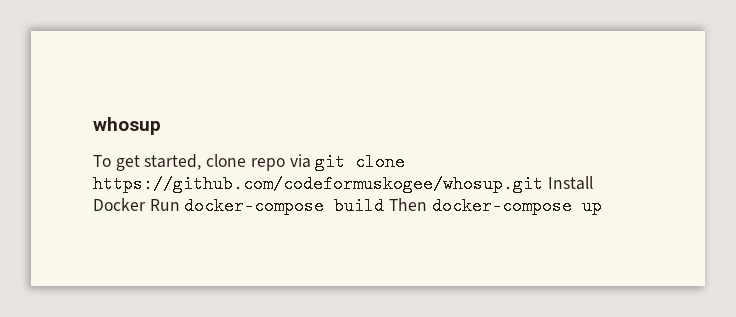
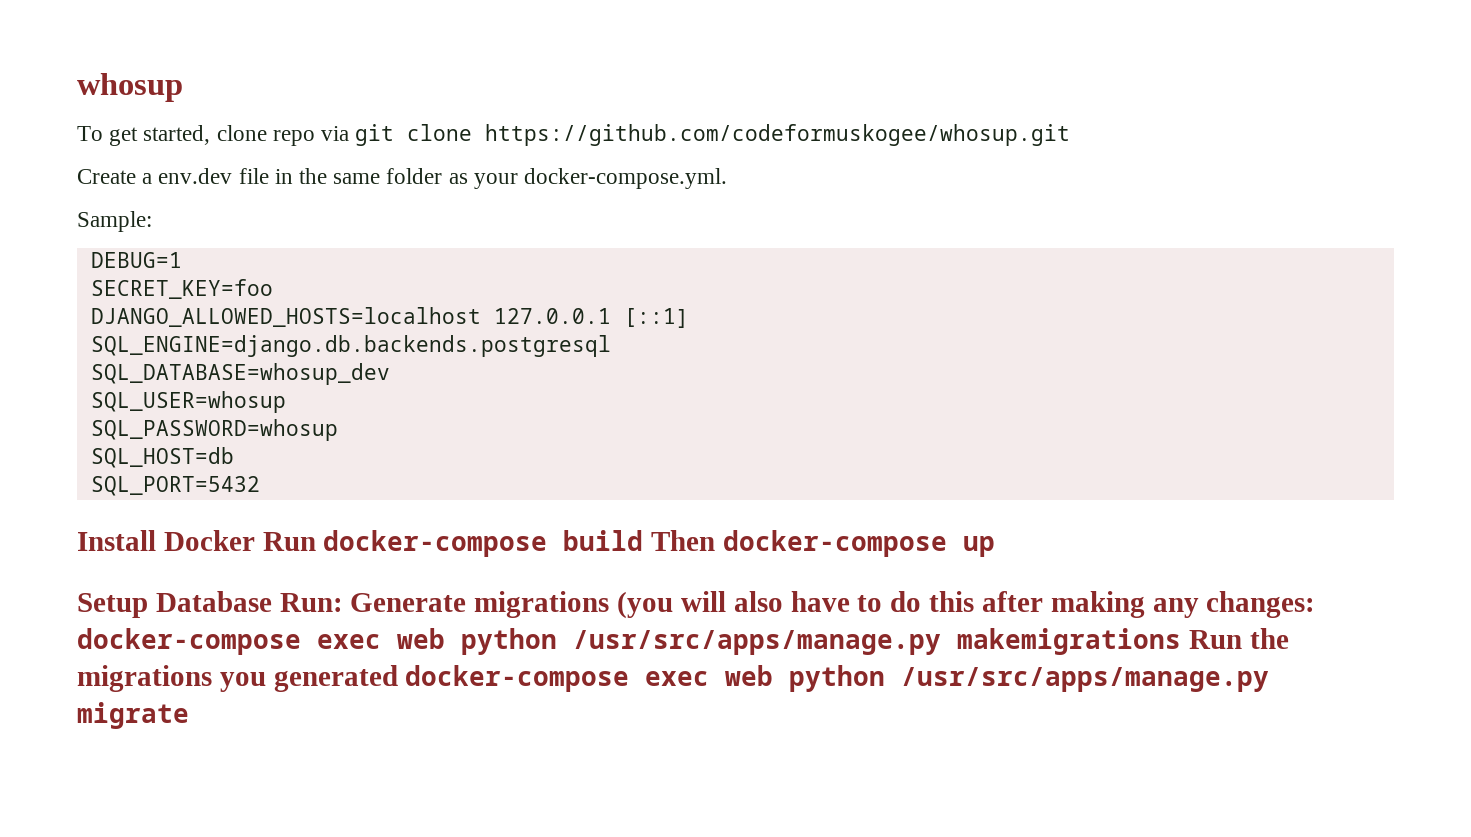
(543, 184) none -> [77,168,728,189] [77,211,152,232] [90,252,182,268] [90,279,273,299] [90,307,689,328] [90,335,611,357] [90,363,390,385] [90,391,286,413] [90,419,338,441] [90,447,234,468] [90,476,260,496] // Create a env.dev file in the same folder as your docker-compose.yml. // Sample: // DEBUG=1 // SECRET_KEY=foo // DJANGO_ALLOWED_HOSTS=localhost 127.0.0.1 [::1] // SQL_ENGINE=django.db.backends.postgresql // SQL_DATABASE=whosup_dev // SQL_USER=whosup // SQL_PASSWORD=whosup // SQL_HOST=db // SQL_PORT=5432 //
(602, 206) none -> [77,591,1316,619] [77,628,1289,655] [77,665,1270,692] [77,702,189,729] // Setup Database Run: Generate migrations (you will also have to do this after making any changes: docker-compose exec web python /usr/src/apps/manage.py makemigrations Run the migrations you generated docker-compose exec web python /usr/src/apps/manage.py migrate

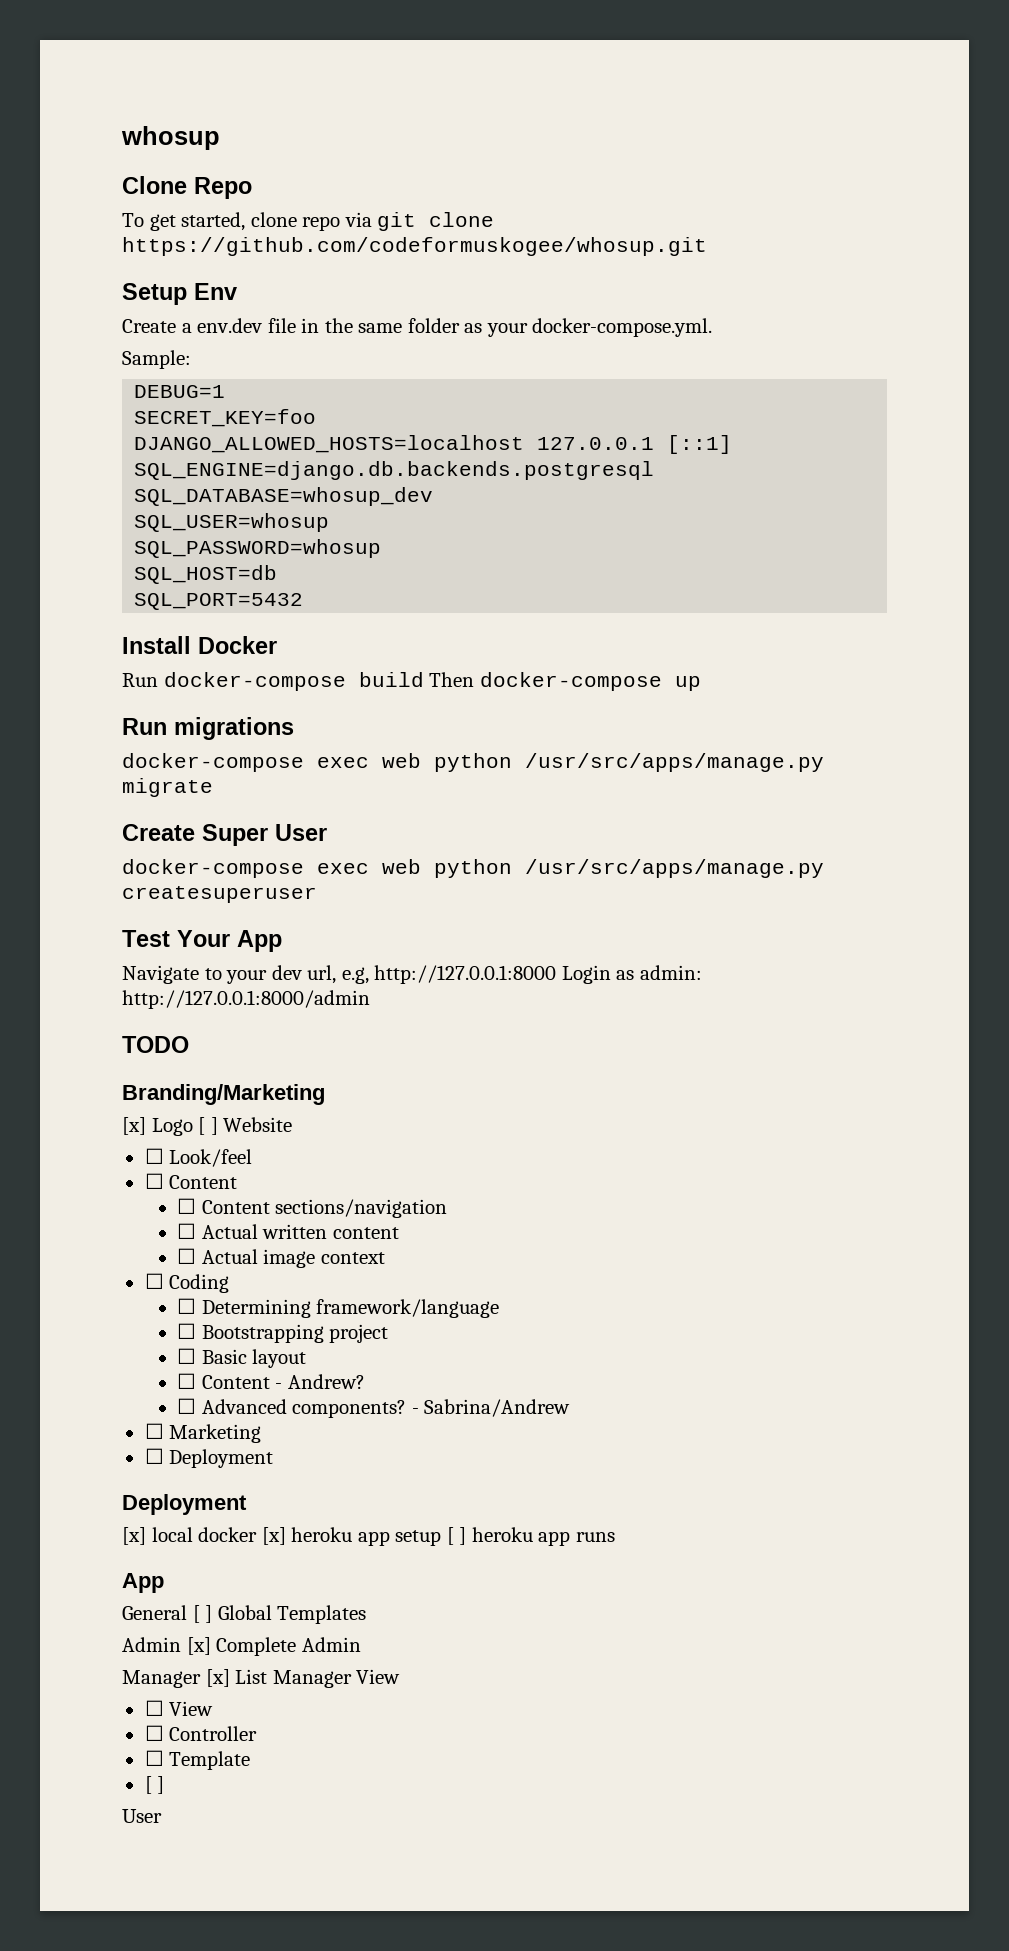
(183, 87) none -> [122,176,252,199] // Clone Repo
(1071, 135) none -> [122,283,237,305] // Setup Env
(255, 540) none -> (277, 645) //
[77,591,1316,619] [77,628,1289,655] [77,665,398,692] Setup Database Run: Generate migrations (you will also have to do this after making any changes: docker-compose exec web python /usr/src/apps/manage.py makemigrations Run the migrations you generated -> [122,717,294,740] Run migrations //
(189, 715) none -> [122,824,327,846] [122,859,824,878] [122,886,317,903] [122,930,282,952] [122,965,702,984] [122,990,370,1009] [122,1036,189,1053] [122,1084,325,1105] [122,1117,293,1136] [144,1148,253,1167] [144,1173,238,1189] [177,1198,448,1218] [177,1223,399,1239] [177,1248,385,1268] [144,1273,230,1293] [177,1298,500,1318] [177,1323,389,1343] [177,1348,307,1368] [177,1373,365,1389] [177,1398,571,1418] [144,1423,262,1443] [144,1448,274,1468] [122,1494,247,1515] [122,1527,615,1546] [122,1573,164,1593] [122,1605,367,1624] [122,1637,361,1656] [122,1669,401,1688] [144,1700,214,1716] [144,1725,258,1741] [144,1750,251,1770] [144,1776,165,1794] [122,1809,162,1823] // Create Super User // docker-compose exec web python /usr/src/apps/manage.py createsuperuser // Test Your App // Navigate to your dev url, e.g, http://127.0.0.1:8000 Login as admin: http://127.0.0.1:8000/admin // TODO // Branding/Marketing // [x] Logo [ ] Website // ☐ Look/feel // ☐ Content // ☐ Content sections/navigation // ☐ Actual written content // ☐ Actual image context // ☐ Coding // ☐ Determining framework/language // ☐ Bootstrapping project // ☐ Basic layout // ☐ Content - Andrew? // ☐ Advanced components? - Sabrina/Andrew // ☐ Marketing // ☐ Deployment // Deployment // [x] local docker [x] heroku app setup [ ] heroku app runs // App // General [ ] Global Templates // Admin [x] Complete Admin // Manager [x] List Manager View // ☐ View // ☐ Controller // ☐ Template // [ ] // User

